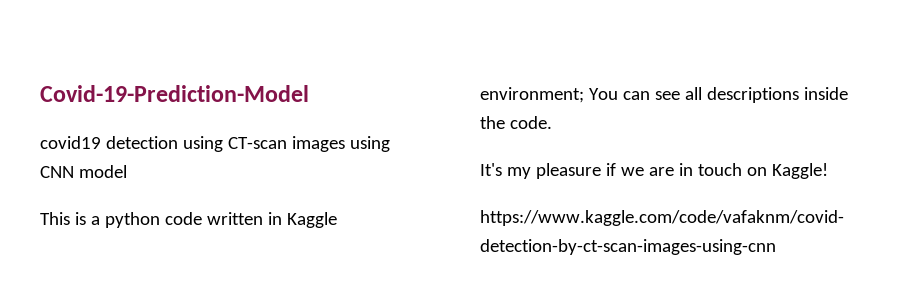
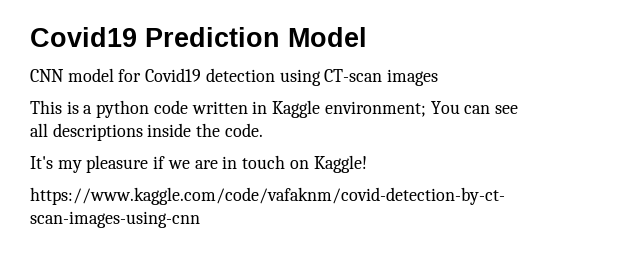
[40,85,309,102] [40,136,101,149] Covid-19-Prediction-Model // covid19 -> [30,27,367,47] [30,68,202,82] Covid19 Prediction Model // CNN model for Covid19
[349,136,390,152] [40,165,127,178] using CNN model -> (439, 77) none

